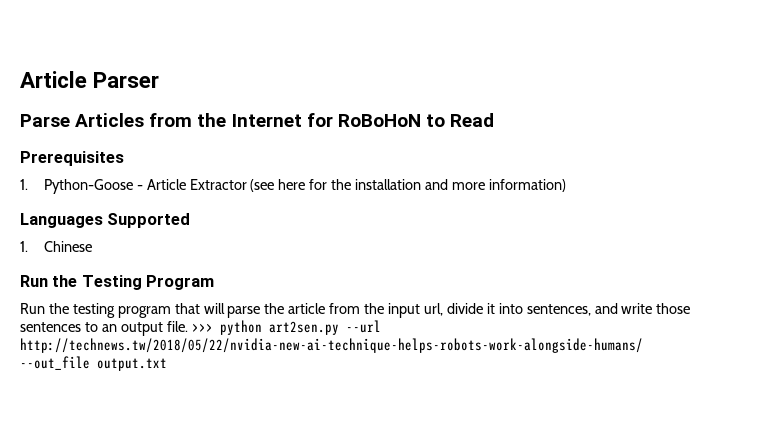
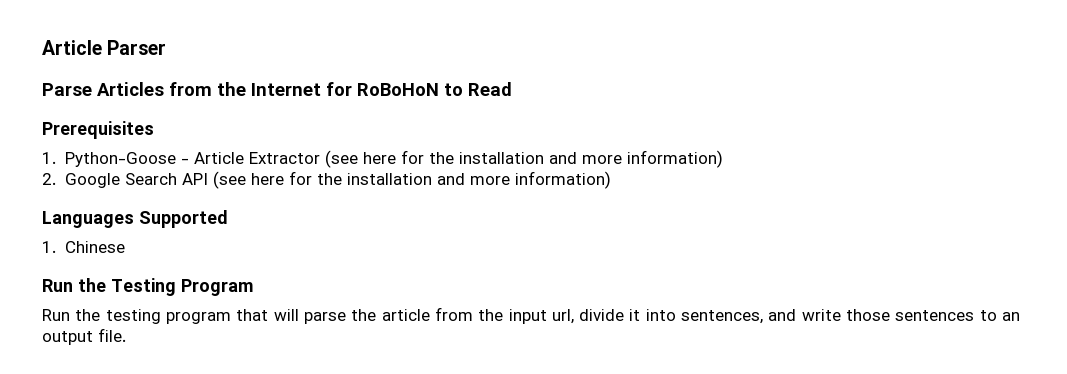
(566, 185) none -> [42,171,611,189] // 2. Google Search API (see here for the installation and more information)
[191,320,381,335] [20,338,643,353] [20,356,167,371] >>> python art2sen.py --url http://technews.tw/2018/05/22/nvidia-new-ai-technique-helps-robots-work-alongside-humans/ --out_file output.txt -> (126, 335) none

